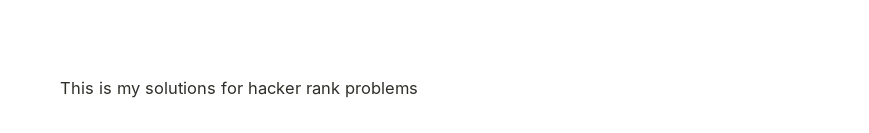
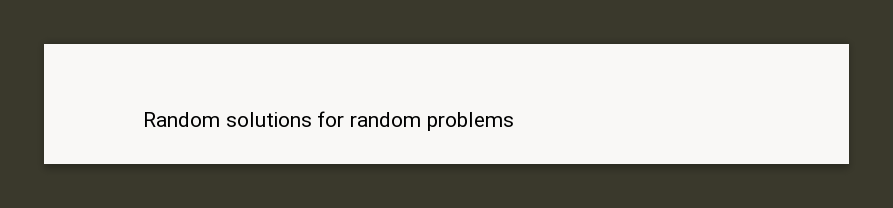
[60,81,340,98] This is my solutions for hacker rank -> [143,111,422,127] Random solutions for random

